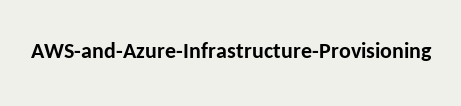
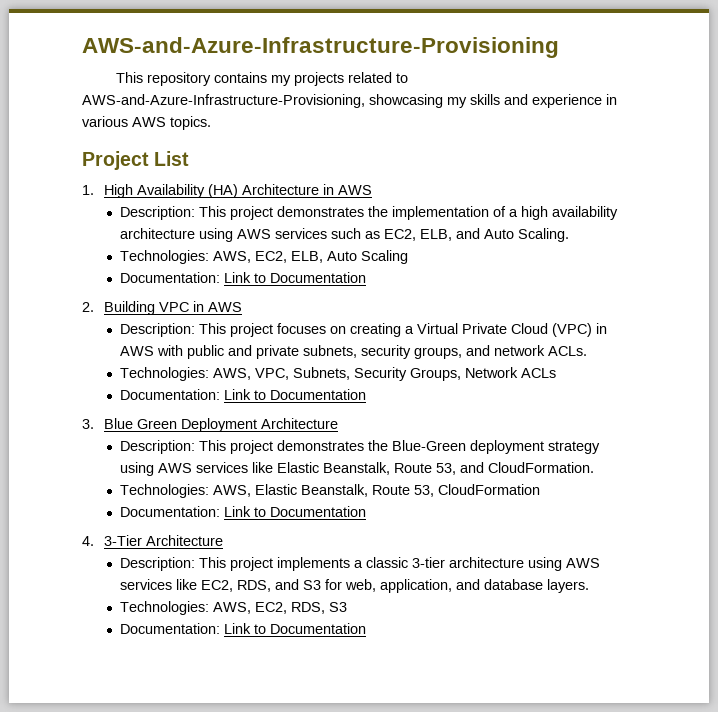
(432, 51) none -> [116,72,409,86] [82,94,617,108] [82,116,211,130] [82,151,190,170] [82,184,373,198] [120,206,619,220] [120,228,570,242] [120,250,409,264] [120,272,367,283] [82,301,243,315] [120,323,608,337] [120,345,588,359] [120,367,557,381] [120,389,367,400] [82,418,339,432] [120,440,601,454] [120,462,595,476] [120,484,541,498] [120,506,367,517] [82,535,224,546] [120,557,601,571] [120,579,590,593] [120,601,348,615] [120,623,367,634] // This repository contains my projects related to AWS-and-Azure-Infrastructure-Provisioning, showcasing my skills and experience in various AWS topics. // Project List // 1. High Availability (HA) Architecture in AWS // Description: This project demonstrates the implementation of a high availability architecture using AWS services such as EC2, ELB, and Auto Scaling. // Technologies: AWS, EC2, ELB, Auto Scaling // Documentation: Link to Documentation // 2. Building VPC in AWS // Description: This project focuses on creating a Virtual Private Cloud (VPC) in AWS with public and private subnets, security groups, and network ACLs. // Technologies: AWS, VPC, Subnets, Security Groups, Network ACLs // Documentation: Link to Documentation // 3. Blue Green Deployment Architecture // Description: This project demonstrates the Blue-Green deployment strategy using AWS services like Elastic Beanstalk, Route 53, and CloudFormation. // Technologies: AWS, Elastic Beanstalk, Route 53, CloudFormation // Documentation: Link to Documentation // 4. 3-Tier Architecture // Description: This project implements a classic 3-tier architecture using AWS services like EC2, RDS, and S3 for web, application, and database layers. // Technologies: AWS, EC2, RDS, S3 // Documentation: Link to Documentation

